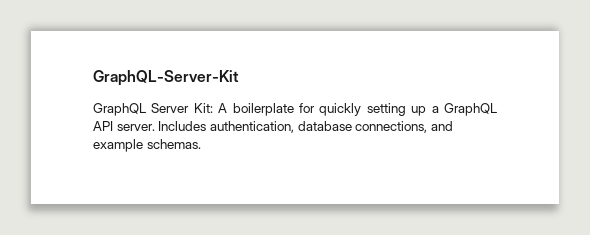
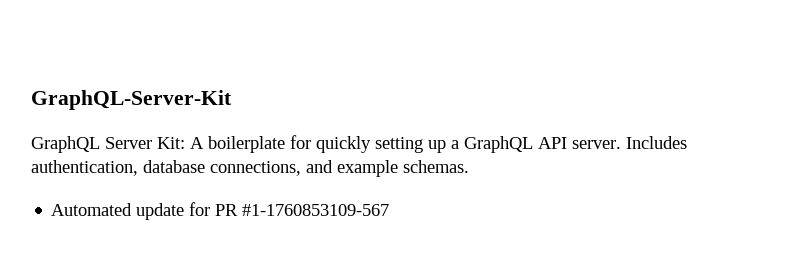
(201, 144) none -> [51,202,390,220] // Automated update for PR #1-1760853109-567

